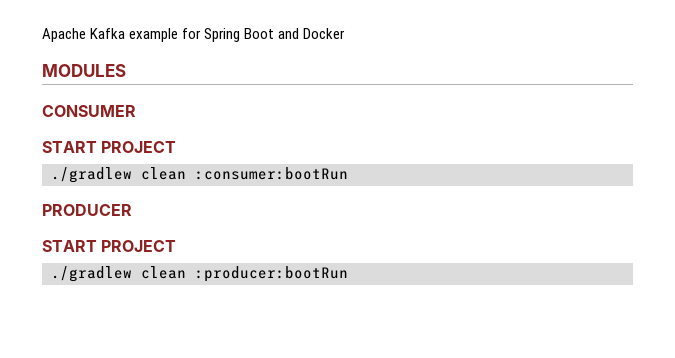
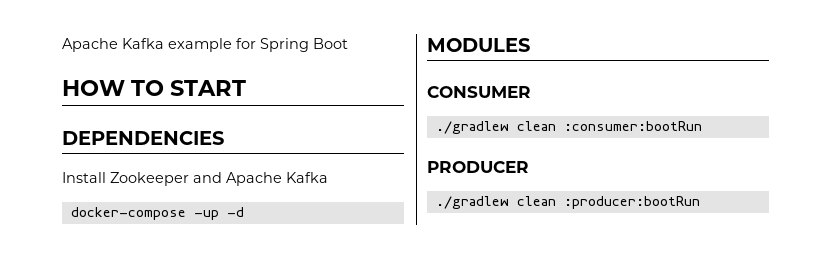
[278,28,346,39] and Docker -> [62,80,247,96] [62,131,224,145] [62,172,328,186] [70,207,244,220] // HOW TO START // DEPENDENCIES // Install Zookeeper and Apache Kafka // docker-compose -up -d
[42,141,177,153] // START PROJECT -> (531, 92) none
[42,240,177,252] // START PROJECT -> (529, 167) none

